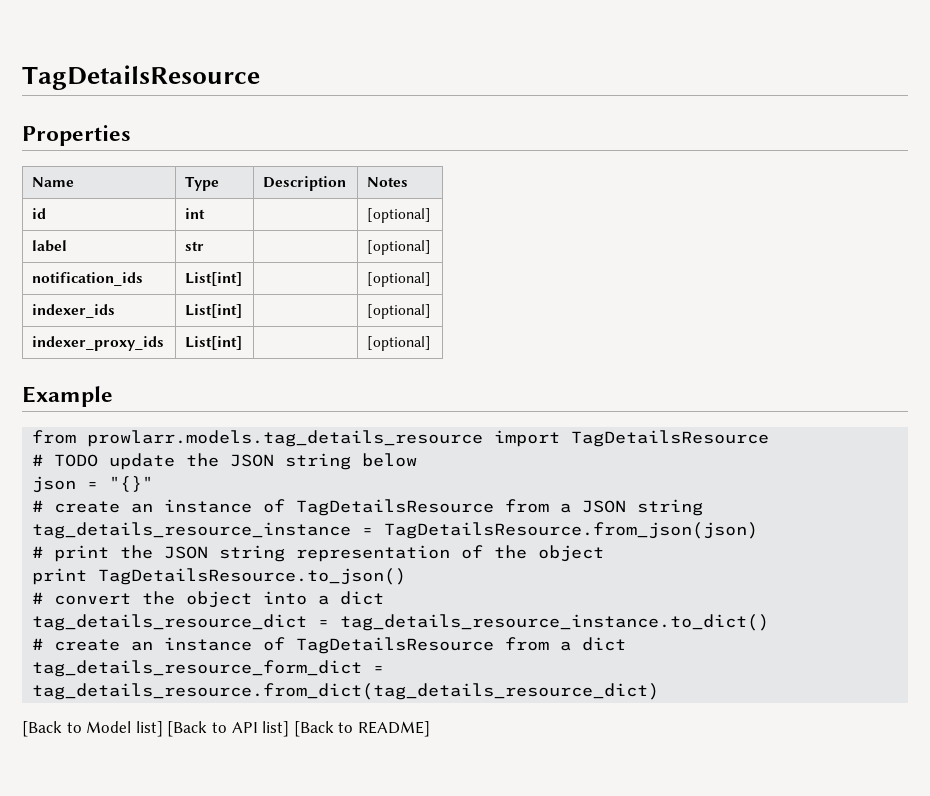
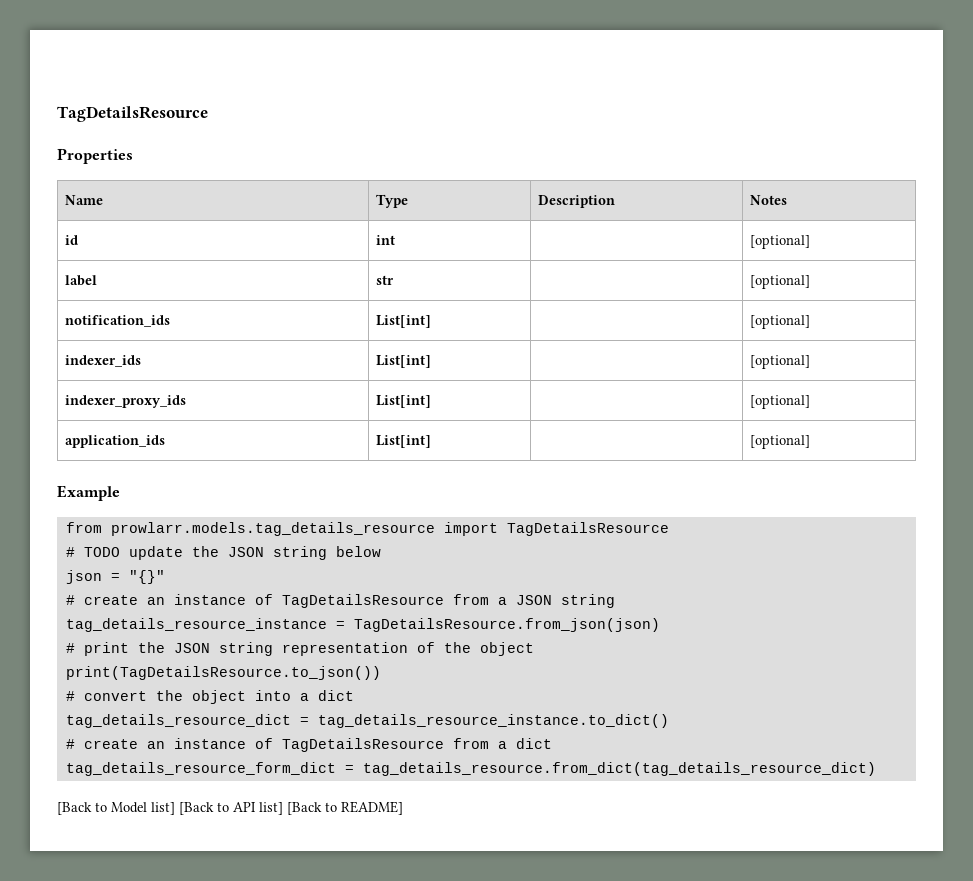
(432, 343) none -> [64,435,165,448] [375,435,431,448] [749,435,810,449] // application_ids | List[int] | | [optional]
[32,568,407,585] print TagDetailsResource.to_json() -> [65,666,381,680] print(TagDetailsResource.to_json())

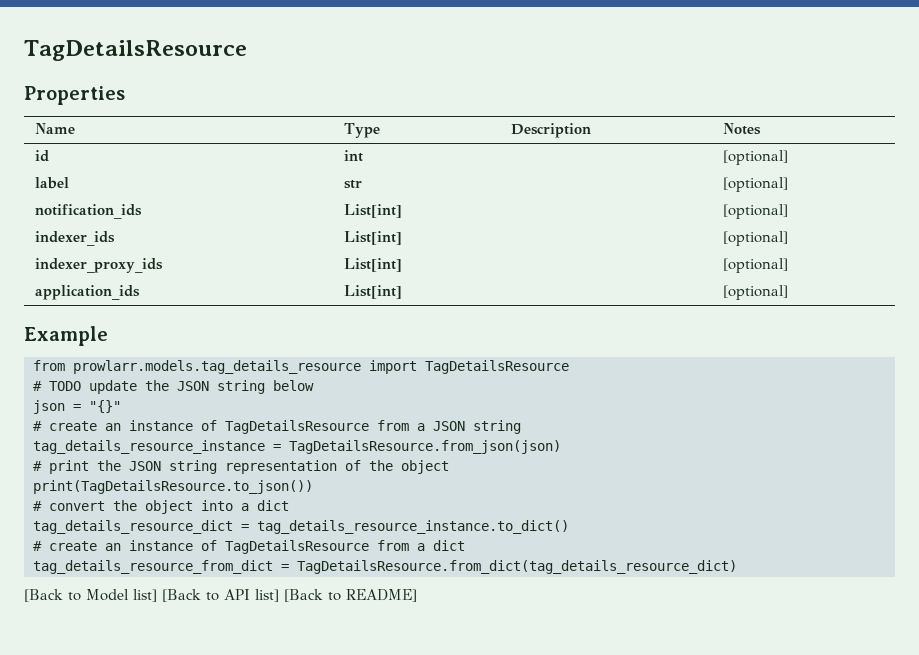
[65,762,876,776] tag_details_resource_form_dict = tag_details_resource.from_dict(tag_details_resource_dict) -> [33,560,737,574] tag_details_resource_from_dict = TagDetailsResource.from_dict(tag_details_resource_dict)

